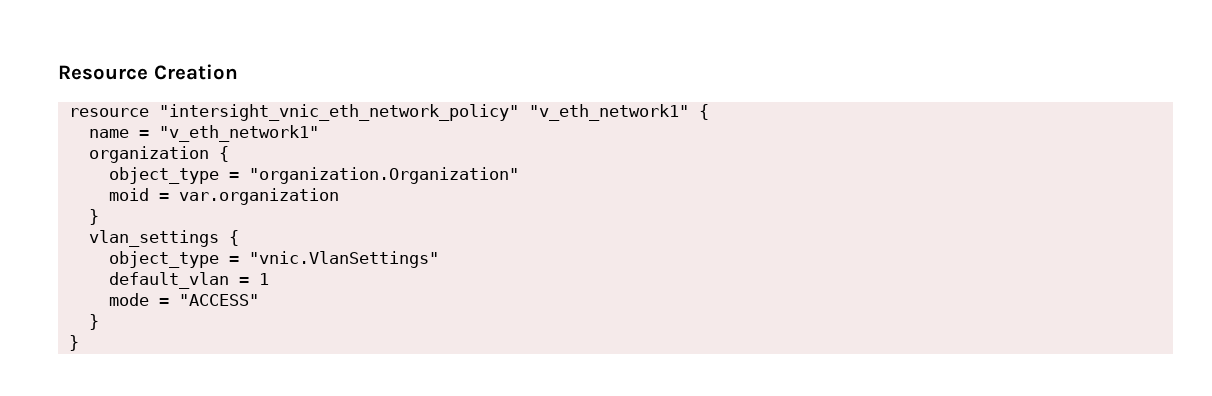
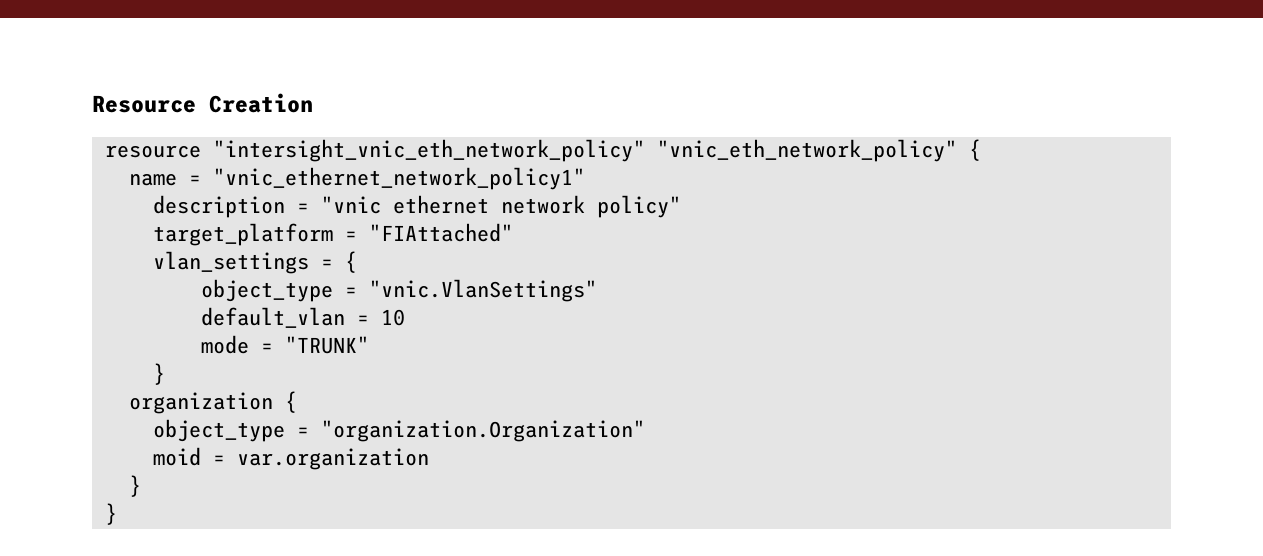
[529,104,690,121] "v_eth_network1" -> [656,139,957,162] "vnic_eth_network_policy"
[159,125,320,142] "v_eth_network1" -> [212,167,585,190] [152,195,681,218] [152,223,513,246] [152,251,357,274] [200,279,597,302] [200,307,405,328] [200,335,369,354] [152,363,165,385] "vnic_ethernet_network_policy1" // description = "vnic ethernet network policy" // target_platform = "FIAttached" // vlan_settings = { // object_type = "vnic.VlanSettings" // default_vlan = 10 // mode = "TRUNK" // }
[89,230,240,247] [109,251,440,268] [109,272,270,289] [109,293,260,306] [89,314,100,330] [69,335,80,351] // vlan_settings { // object_type = "vnic.VlanSettings" // default_vlan = 1 // mode = "ACCESS" // } // } -> [104,503,117,525] // }

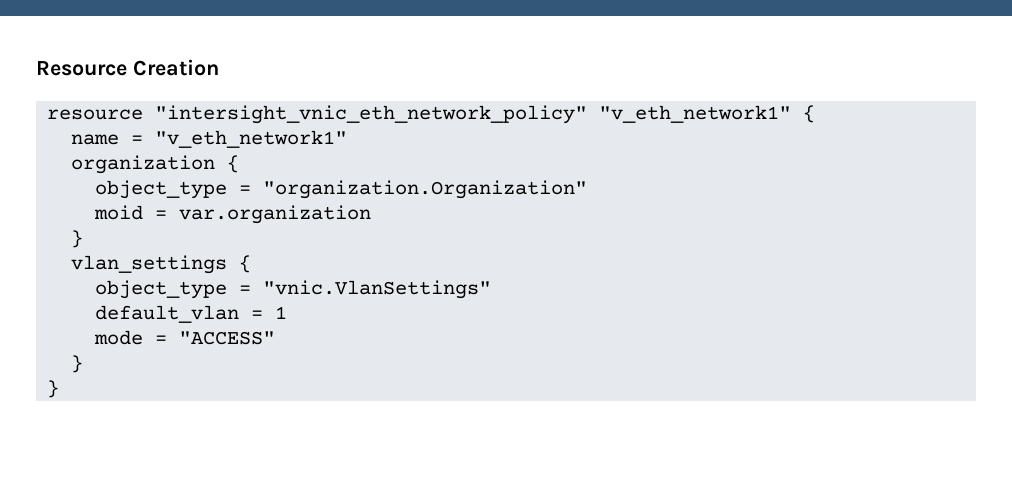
[656,139,957,162] "vnic_eth_network_policy" -> [599,105,792,123] "v_eth_network1"
[212,167,585,190] [152,195,681,218] [152,223,513,246] [152,251,357,274] [200,279,597,302] [200,307,405,328] [200,335,369,354] [152,363,165,385] "vnic_ethernet_network_policy1" // description = "vnic ethernet network policy" // target_platform = "FIAttached" // vlan_settings = { // object_type = "vnic.VlanSettings" // default_vlan = 10 // mode = "TRUNK" // } -> [155,130,348,148] "v_eth_network1"
[104,503,117,525] // } -> [71,255,252,274] [95,280,492,299] [95,305,288,323] [94,330,276,345] [71,355,84,373] [47,380,60,398] // vlan_settings { // object_type = "vnic.VlanSettings" // default_vlan = 1 // mode = "ACCESS" // } // }

